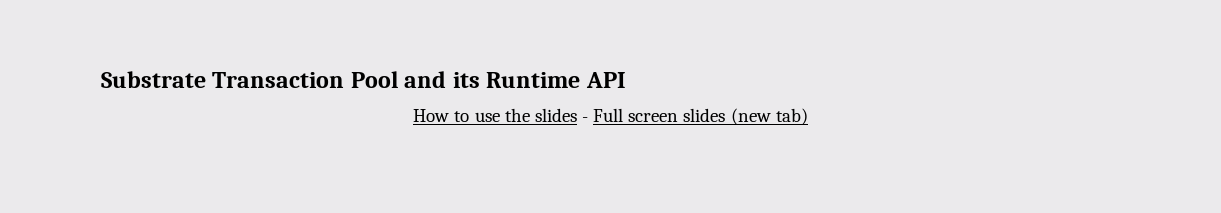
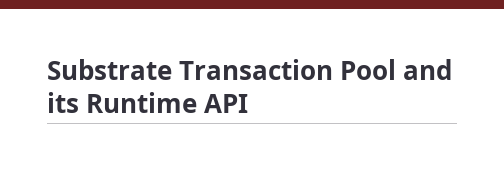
[413,108,808,125] // How to use the slides - Full screen slides (new tab) -> (249, 103) none

